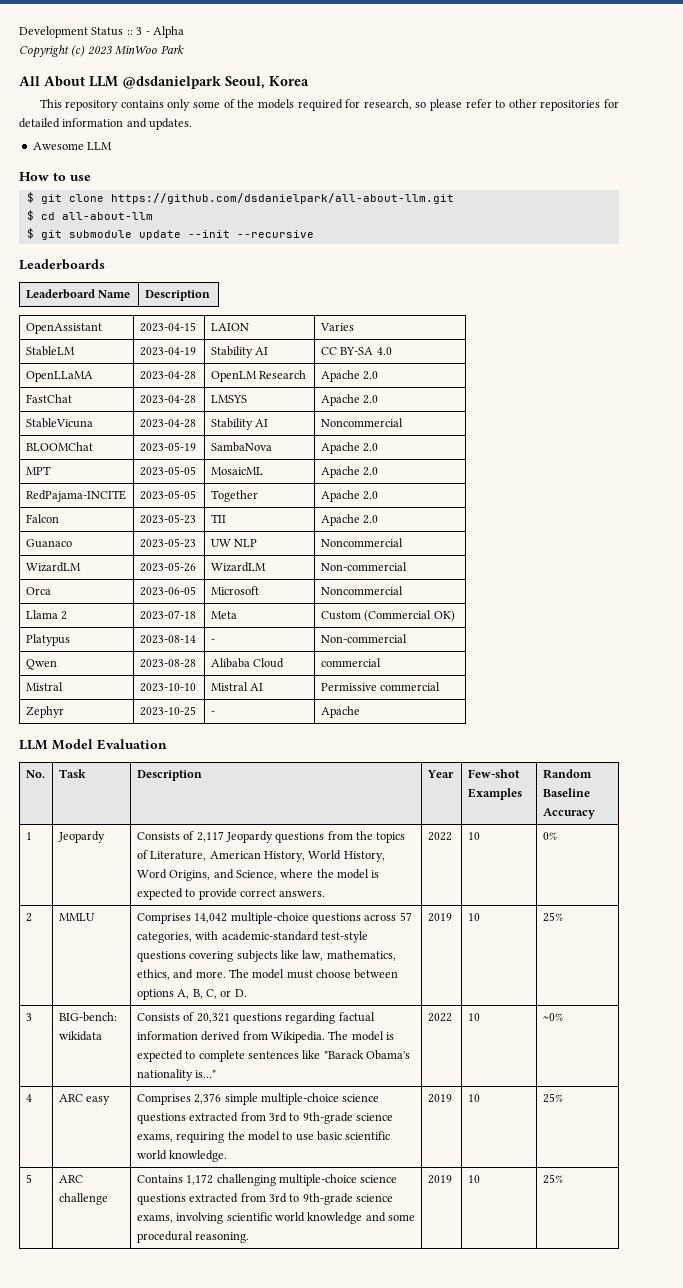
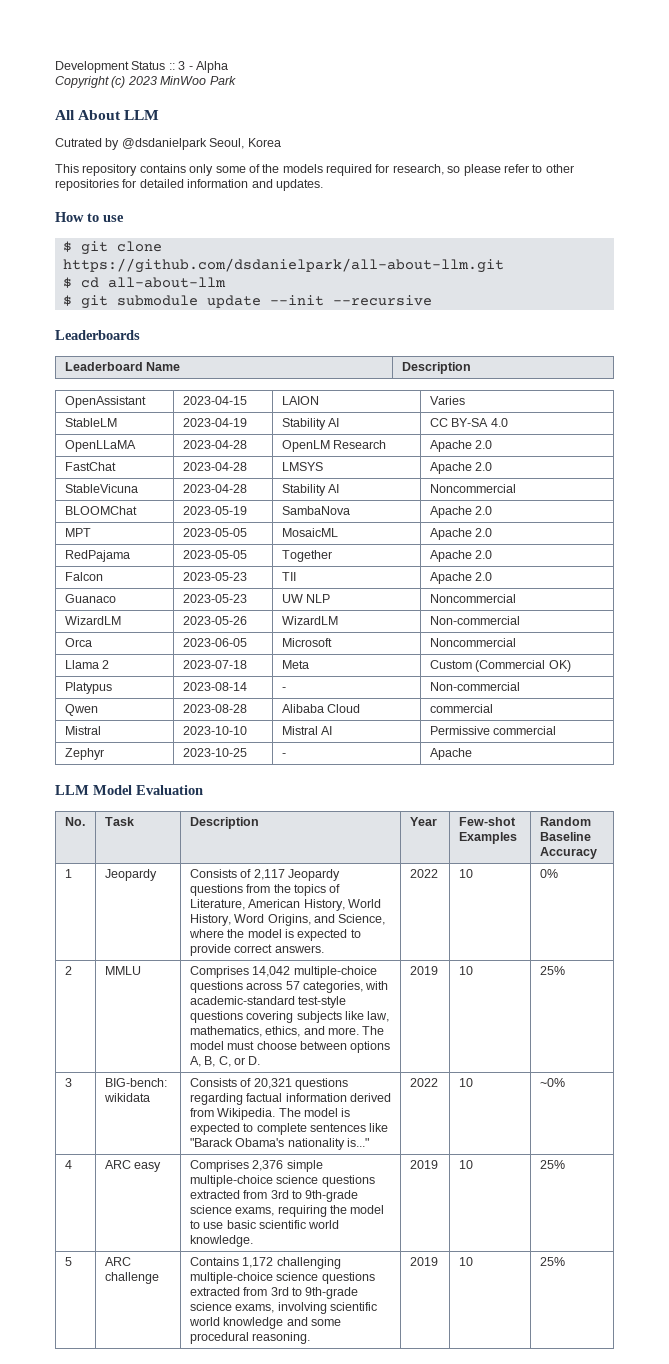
(118, 81) none -> [55,138,120,150] // Cutrated by
[32,142,113,150] // Awesome LLM -> (323, 185) none
[25,490,126,502] RedPajama-INCITE -> [64,550,130,562] RedPajama

